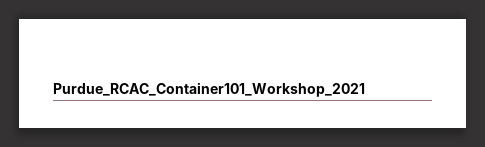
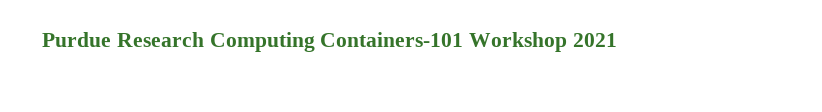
[53,82,365,97] Purdue_RCAC_Container101_Workshop_2021 -> [42,32,618,52] Purdue Research Computing Containers-101 Workshop 2021

